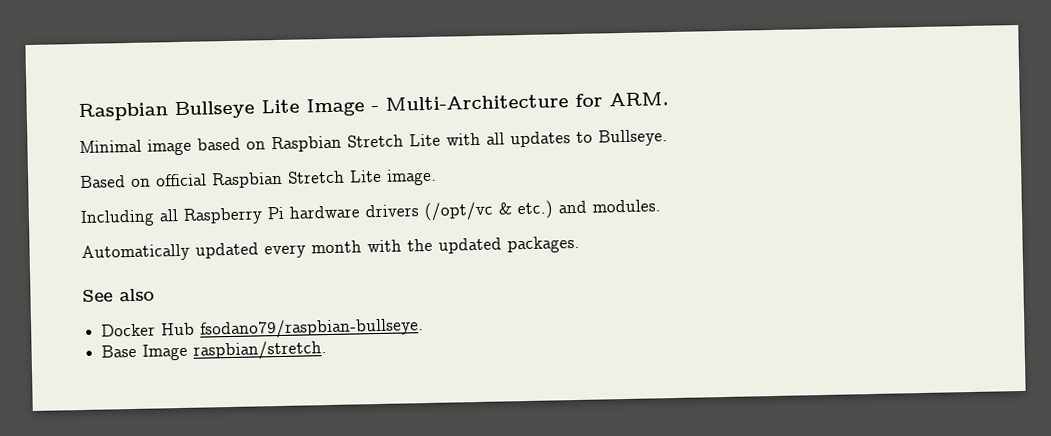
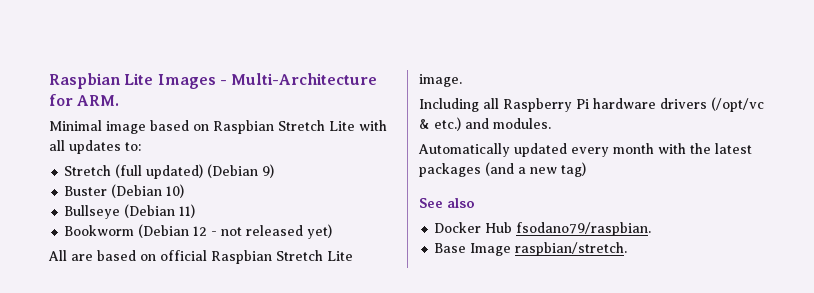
[78,98,365,122] Raspbian Bullseye Lite Image -> [49,73,216,89] Raspbian Lite Images
[576,129,668,147] [80,175,126,189] to Bullseye. // Based -> [125,142,141,151] [64,164,275,179] [64,184,185,198] [64,204,196,219] [64,224,333,239] [48,250,136,261] to: // Stretch (full updated) (Debian 9) // Buster (Debian 10) // Bullseye (Debian 11) // Bookworm (Debian 12 - not released yet) // All are based
[438,235,580,254] updated packages. -> [715,143,752,154] [419,162,586,177] latest packages (and a new tag)
[200,317,425,340] fsodano79/raspbian-bullseye. -> [516,222,652,236] fsodano79/raspbian.

